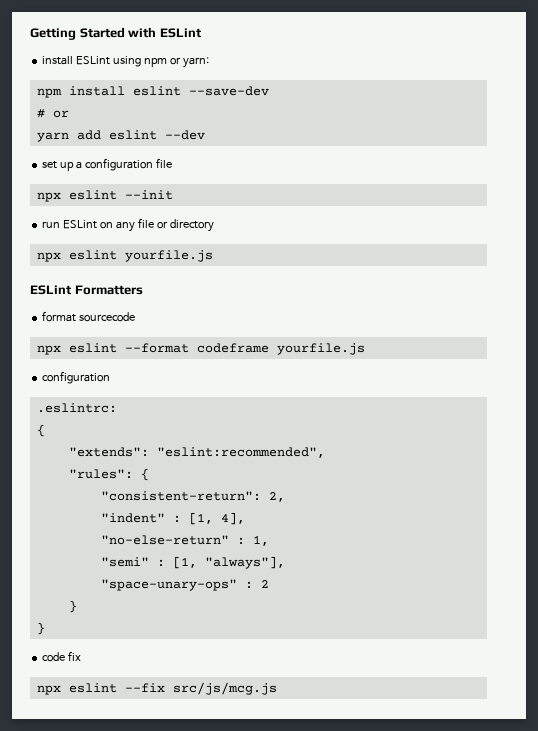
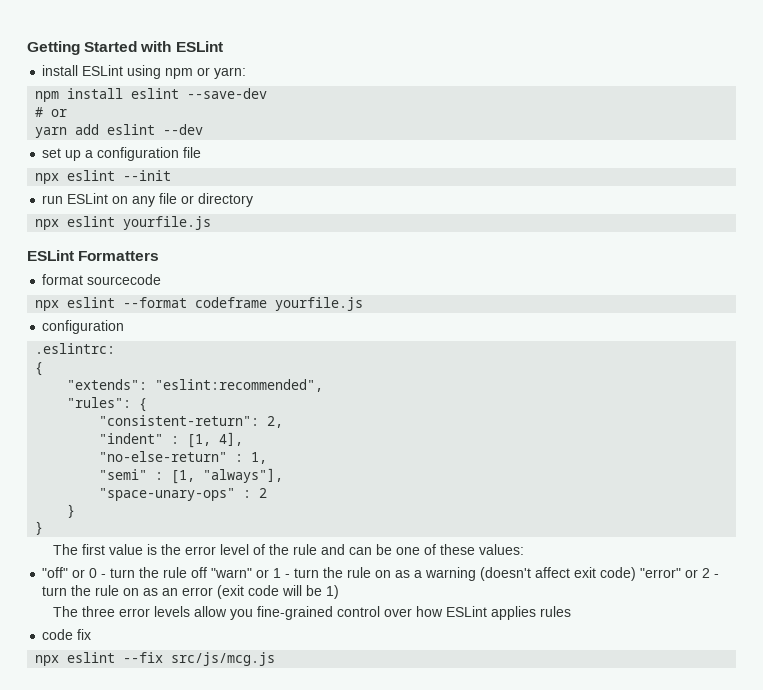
(45, 628) none -> [53,544,525,555] [42,567,720,581] [42,585,340,599] [53,606,572,620] // The first value is the error level of the rule and can be one of these values: // "off" or 0 - turn the rule off "warn" or 1 - turn the rule on as a warning (doesn't affect exit code) "error" or 2 - turn the rule on as an error (exit code will be 1) // The three error levels allow you fine-grained control over how ESLint applies rules

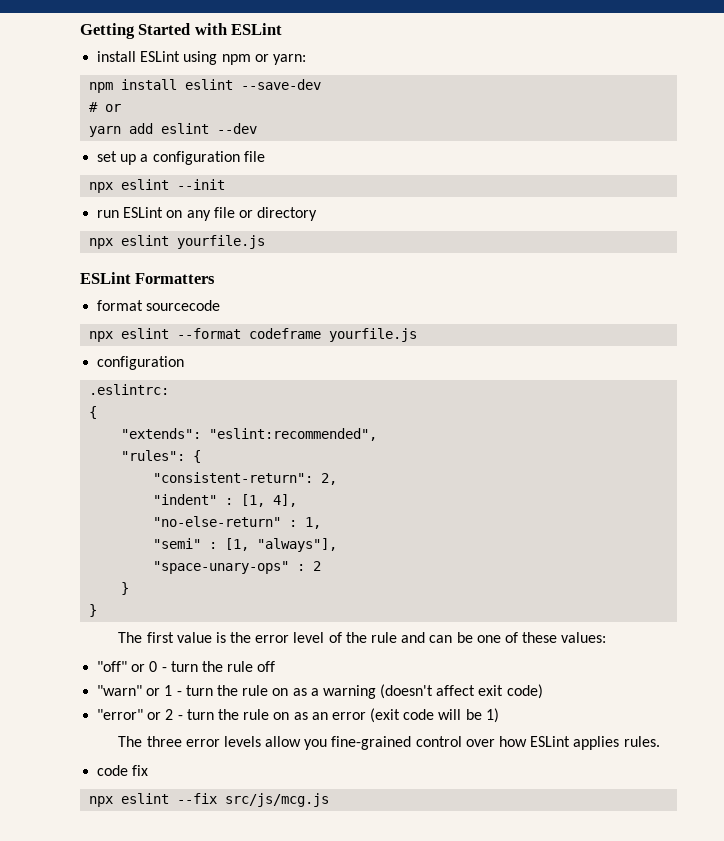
(208, 572) none -> (276, 666) //
(637, 574) none -> (543, 691) //
[540,606,572,617] rules -> [623,736,660,747] rules.

